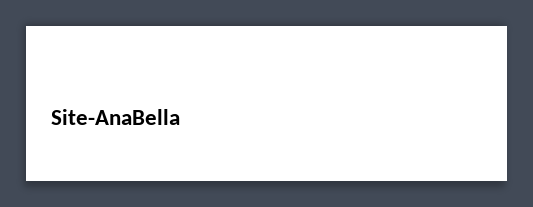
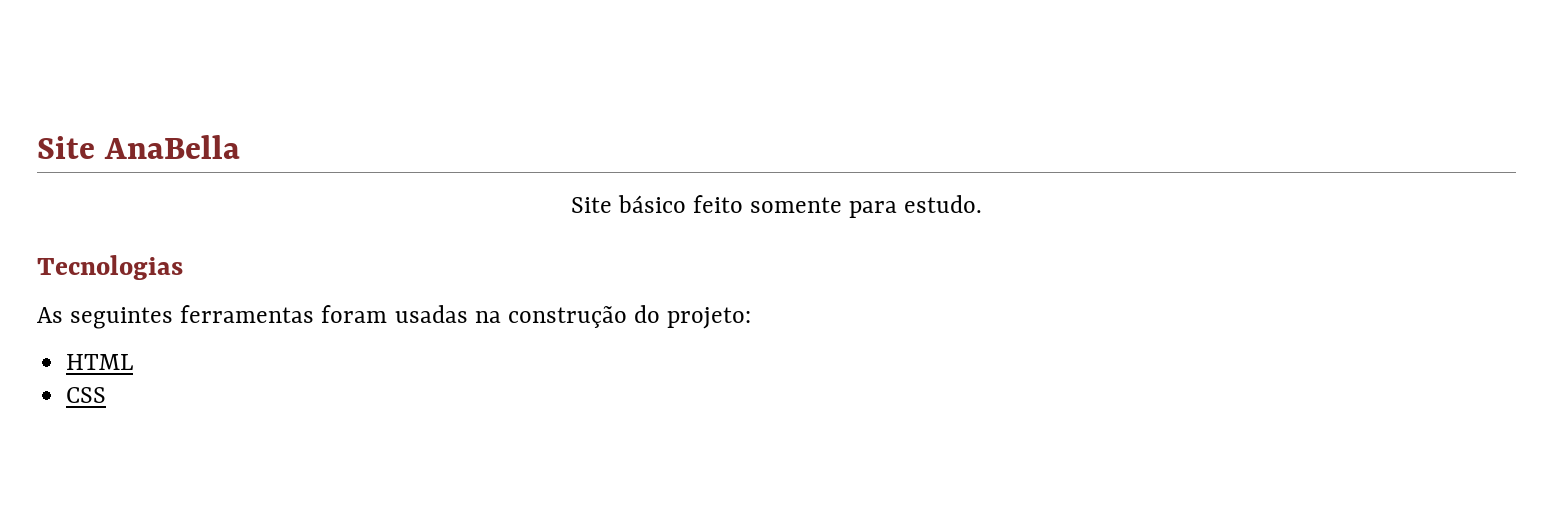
[51,109,180,125] Site-AnaBella -> [37,135,240,159] [570,195,983,218] [37,255,183,280] [37,305,752,329] [66,354,134,370] [66,387,107,403] Site AnaBella // Site básico feito somente para estudo. // Tecnologias // As seguintes ferramentas foram usadas na construção do projeto: // HTML // CSS

